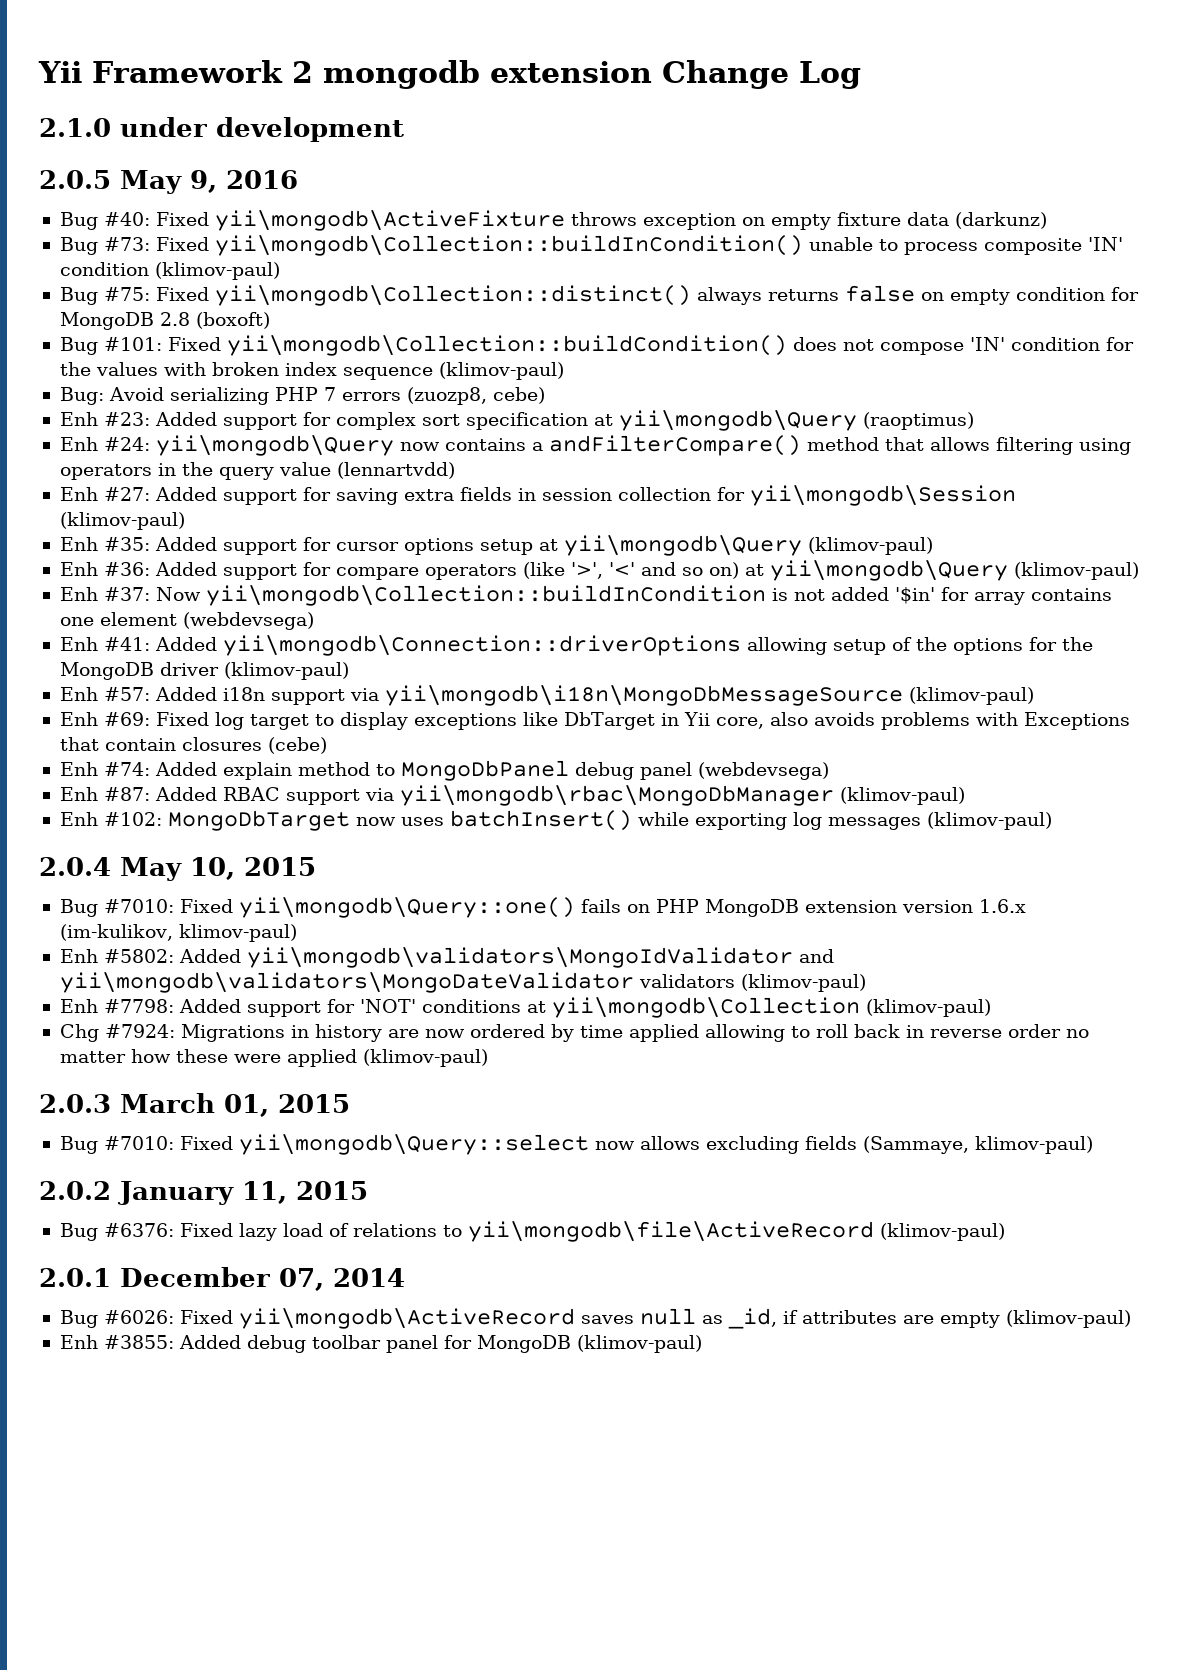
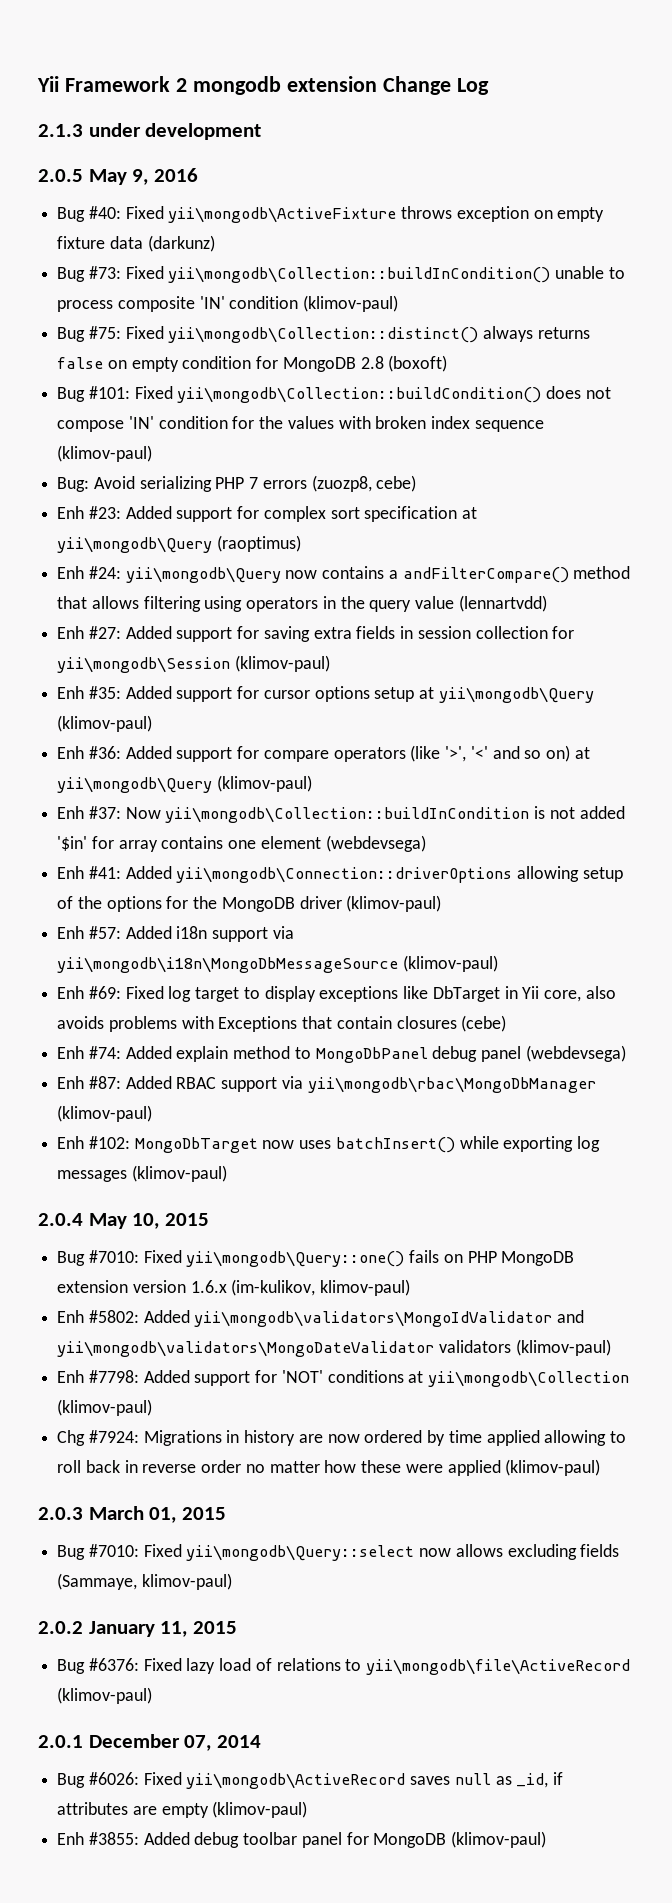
[39,118,111,137] 2.1.0 -> [38,124,83,137] 2.1.3

